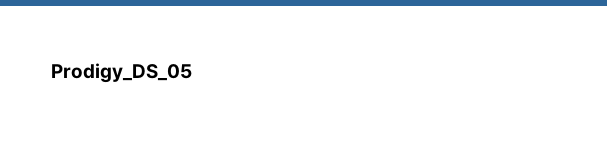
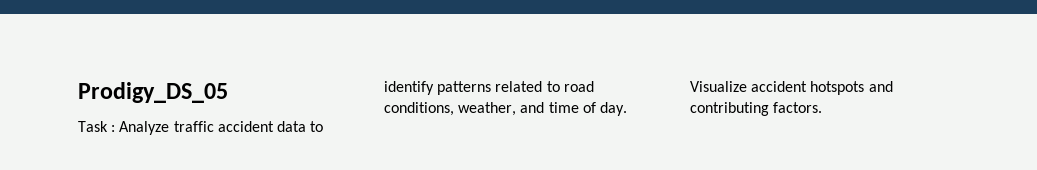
(192, 73) none -> [78,121,324,135] [384,81,594,95] [384,102,627,116] [690,81,893,95] [690,102,823,116] // Task : Analyze traffic accident data to identify patterns related to road conditions, weather, and time of day. Visualize accident hotspots and contributing factors.

